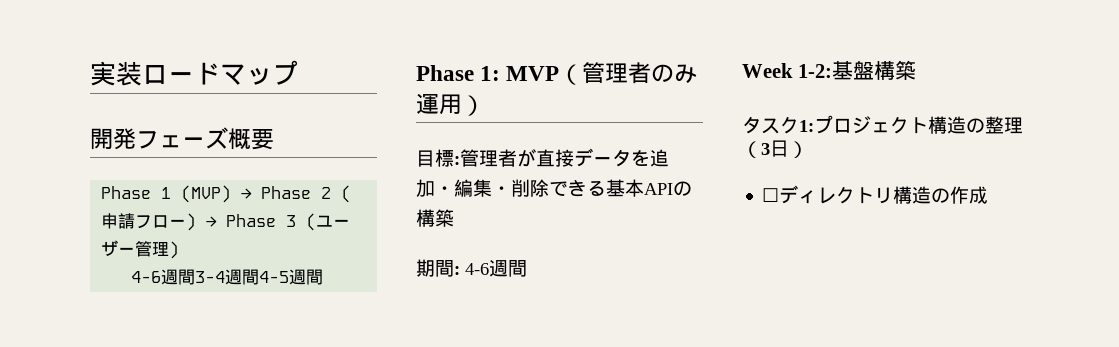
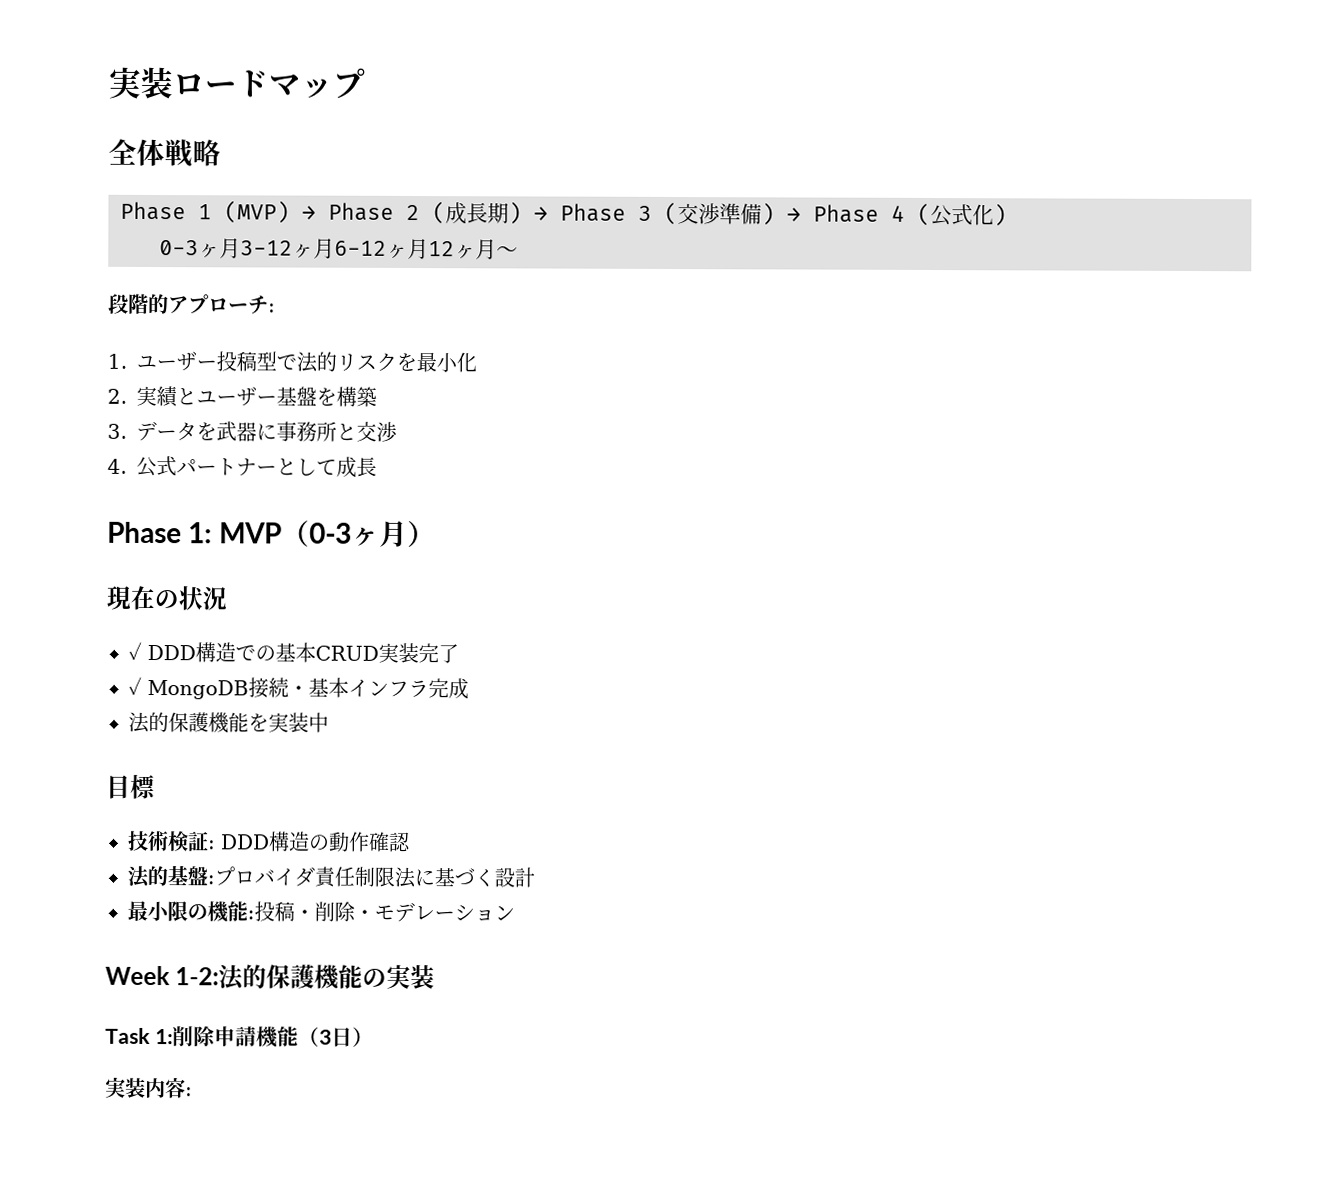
[90,127,274,150] 開発フェーズ概要 -> [108,138,221,168] 全体戦略
[101,213,187,229] 申請フロー -> [445,202,509,225] 成長期
[316,215,351,227] [101,240,180,259] [131,269,324,285] [416,62,698,85] [416,93,485,116] [416,148,669,167] [416,179,692,197] [416,209,454,227] [416,259,527,277] [742,60,916,80] [742,115,1023,134] [742,140,808,158] [762,185,989,204] ユーザー管理) // 4-6週間3-4週間4-5週間 // Phase 1: MVP（管理者のみ運用） // 目標:管理者が直接データを追加・編集・削除できる基本APIの構築 // 期間: 4-6週間 // Week 1-2:基盤構築 // タスク1:プロジェクト構造の整理（3日） // ☐ディレクトリ構造の作成 -> [677,202,1007,227] [159,238,518,260] [108,293,276,315] [107,351,477,373] [107,385,377,408] [107,420,398,442] [107,456,377,478] [107,520,436,548] [106,585,228,611] [128,641,459,664] [128,676,469,700] [128,711,329,734] [106,774,156,800] [127,830,411,852] [127,865,535,889] [127,900,515,923] [105,964,436,991] [105,1026,374,1048] [105,1076,193,1099] 交渉準備) → Phase 4 (公式化) // 0-3ヶ月3-12ヶ月6-12ヶ月12ヶ月〜 // 段階的アプローチ: // 1.ユーザー投稿型で法的リスクを最小化 // 2.実績とユーザー基盤を構築 // 3.データを武器に事務所と交渉 // 4.公式パートナーとして成長 // Phase 1: MVP（0-3ヶ月） // 現在の状況 // ✓ DDD構造での基本CRUD実装完了 // ✓ MongoDB接続・基本インフラ完成 // 法的保護機能を実装中 // 目標 // 技術検証: DDD構造の動作確認 // 法的基盤:プロバイダ責任制限法に基づく設計 // 最小限の機能:投稿・削除・モデレーション // Week 1-2:法的保護機能の実装 // Task 1:削除申請機能（3日） // 実装内容:

